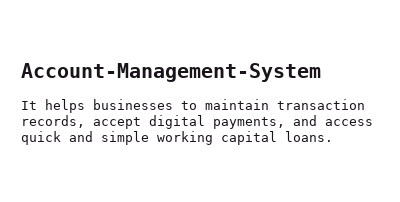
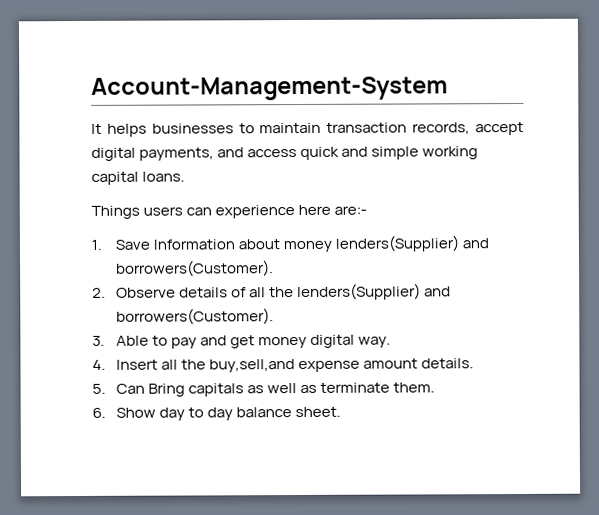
(333, 136) none -> [91,204,368,219] [91,235,490,253] [116,260,275,277] [92,283,452,301] [116,308,275,325] [92,334,392,349] [92,358,475,373] [92,382,436,397] [92,406,342,421] // Things users can experience here are:- // 1. Save Information about money lenders(Supplier) and borrowers(Customer). // 2. Observe details of all the lenders(Supplier) and borrowers(Customer). // 3. Able to pay and get money digital way. // 4. Insert all the buy,sell,and expense amount details. // 5. Can Bring capitals as well as terminate them. // 6. Show day to day balance sheet.

